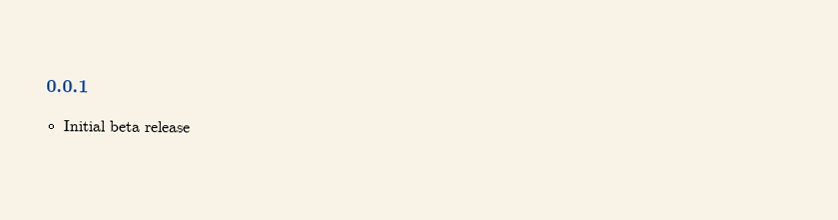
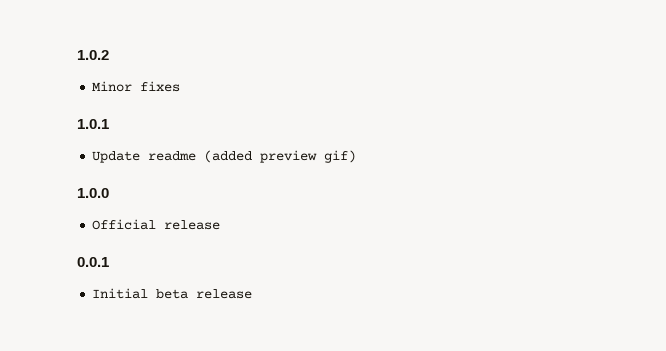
(46, 86) none -> [77,50,109,60] [92,81,181,92] [77,119,109,129] [92,150,357,163] [77,188,109,198] [92,219,221,230] 1.0.2 // Minor fixes // 1.0.1 // Update readme (added preview gif) // 1.0.0 // Official release //

